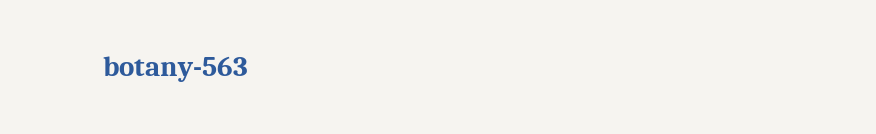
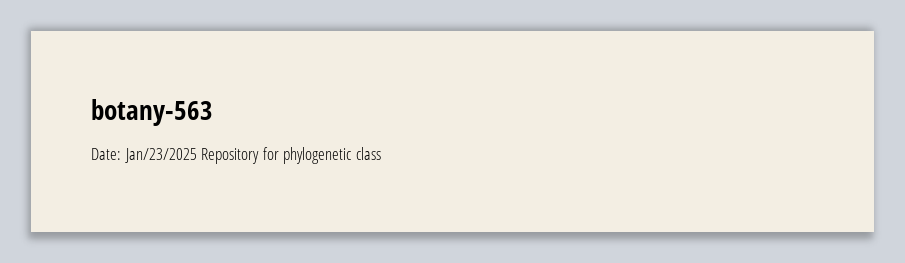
(248, 69) none -> [91,147,381,164] // Date: Jan/23/2025 Repository for phylogenetic class

